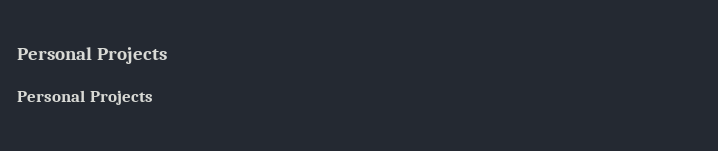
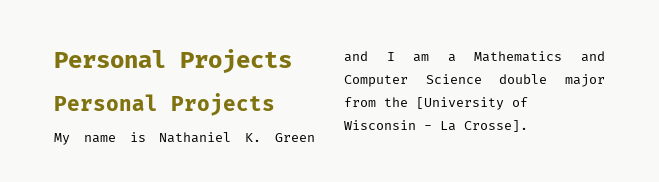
(153, 97) none -> [54,132,315,145] [344,51,605,62] [344,74,605,87] [344,97,528,110] [344,120,528,132] // My name is Nathaniel K. Green and I am a Mathematics and Computer Science double major from the [University of Wisconsin - La Crosse].

